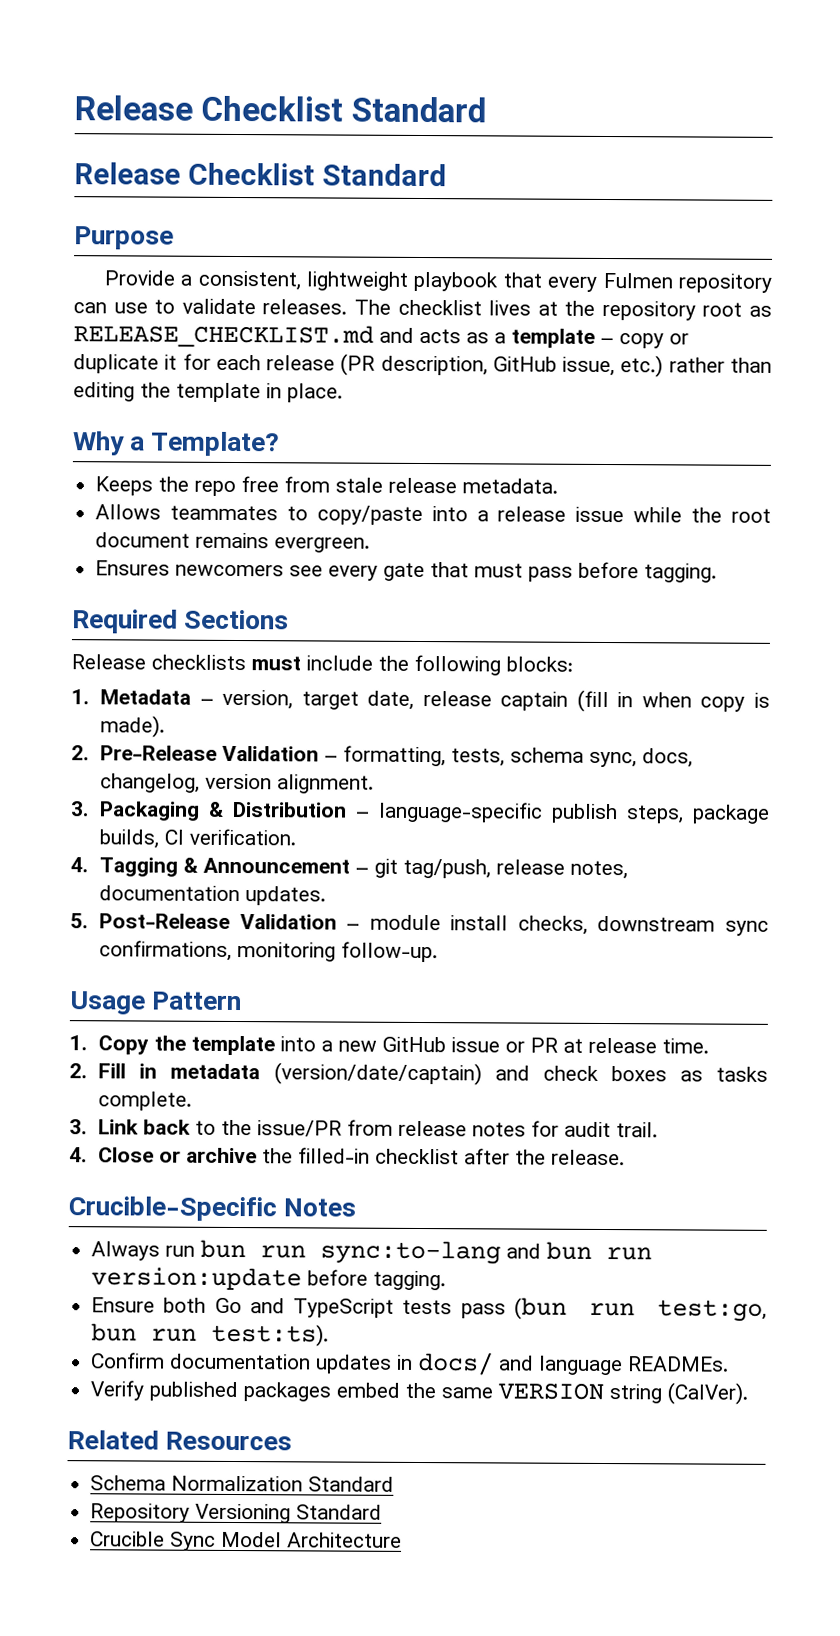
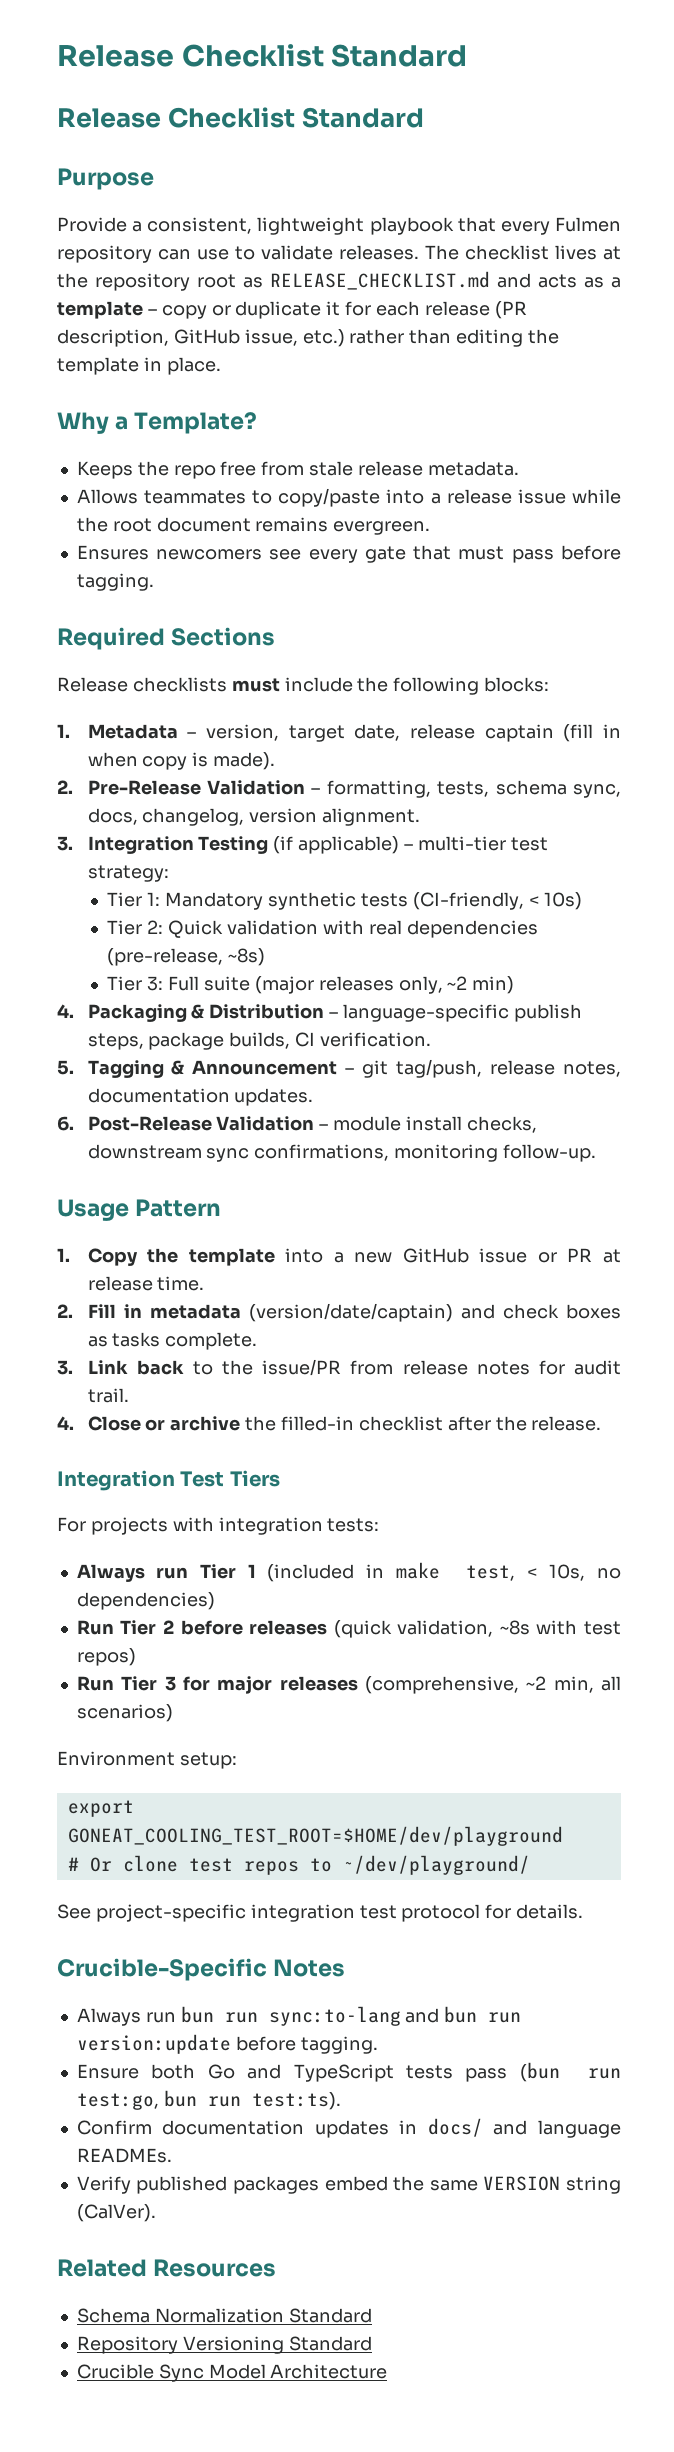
(89, 809) none -> [87,836,548,854] [87,865,169,882] [107,892,583,910] [107,920,538,938] [107,948,266,966] [107,976,515,994] [57,1004,74,1018] Integration Testing (if applicable) – multi-tier test strategy: // Tier 1: Mandatory synthetic tests (CI-friendly, < 10s) // Tier 2: Quick validation with real dependencies (pre-release, ~8s) // Tier 3: Full suite (major releases only, ~2 min) // 4.
[70,857,88,873] 4. -> [57,1060,74,1075] 5.
[70,913,88,929] 5. -> [57,1116,74,1131] 6.
(626, 1157) none -> [57,1470,280,1491] [57,1517,380,1535] [76,1562,621,1582] [76,1592,215,1610] [76,1620,621,1638] [76,1648,136,1666] [76,1676,621,1694] [76,1704,173,1722] [57,1751,237,1769] [67,1800,134,1817] [67,1826,563,1846] [67,1855,530,1875] [57,1904,584,1922] // Integration Test Tiers // For projects with integration tests: // Always run Tier 1 (included in make test, < 10s, no dependencies) // Run Tier 2 before releases (quick validation, ~8s with test repos) // Run Tier 3 for major releases (comprehensive, ~2 min, all scenarios) // Environment setup: // export GONEAT_COOLING_TEST_ROOT=$HOME/dev/playground // # Or clone test repos to ~/dev/playground/ // See project-specific integration test protocol for details.

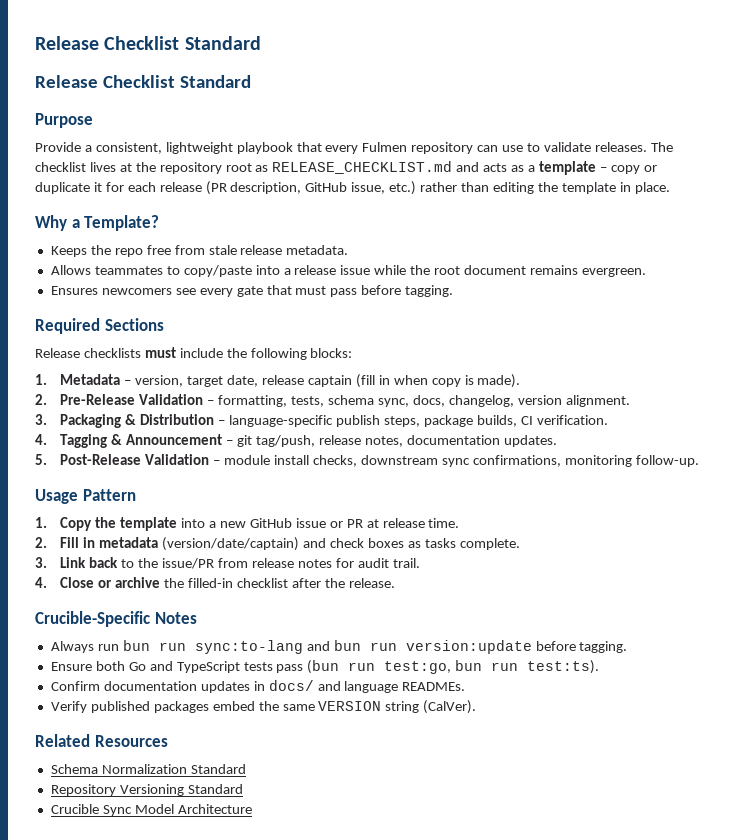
[87,836,548,854] [87,865,169,882] [107,892,583,910] [107,920,538,938] [107,948,266,966] [107,976,515,994] [57,1004,74,1018] Integration Testing (if applicable) – multi-tier test strategy: // Tier 1: Mandatory synthetic tests (CI-friendly, < 10s) // Tier 2: Quick validation with real dependencies (pre-release, ~8s) // Tier 3: Full suite (major releases only, ~2 min) // 4. -> (47, 419) none
[57,1060,74,1075] 5. -> [35,434,47,445] 4.
[57,1116,74,1131] 6. -> [35,454,47,465] 5.
[57,1470,280,1491] [57,1517,380,1535] [76,1562,621,1582] [76,1592,215,1610] [76,1620,621,1638] [76,1648,136,1666] [76,1676,621,1694] [76,1704,173,1722] [57,1751,237,1769] [67,1800,134,1817] [67,1826,563,1846] [67,1855,530,1875] [57,1904,584,1922] // Integration Test Tiers // For projects with integration tests: // Always run Tier 1 (included in make test, < 10s, no dependencies) // Run Tier 2 before releases (quick validation, ~8s with test repos) // Run Tier 3 for major releases (comprehensive, ~2 min, all scenarios) // Environment setup: // export GONEAT_COOLING_TEST_ROOT=$HOME/dev/playground // # Or clone test repos to ~/dev/playground/ // See project-specific integration test protocol for details. -> (395, 583) none

